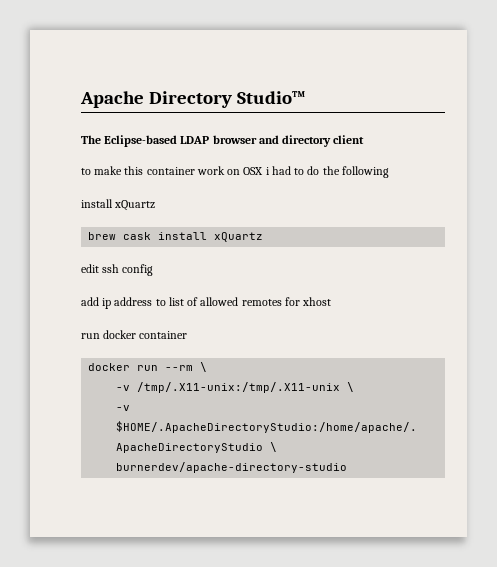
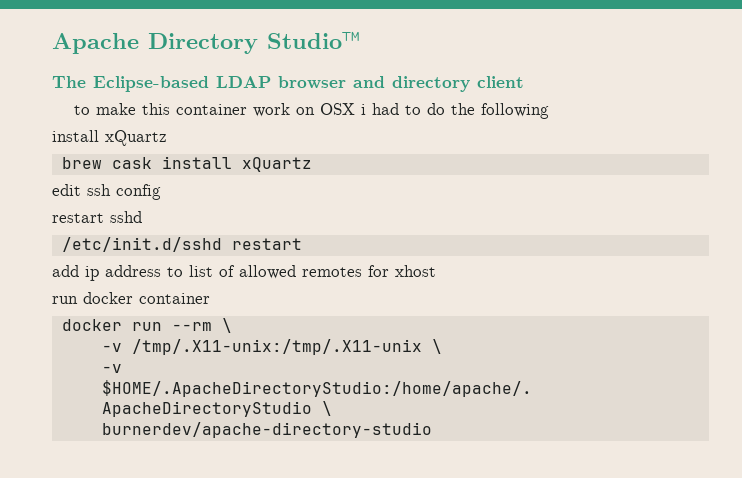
(154, 270) none -> [52,211,142,223] [61,237,302,252] // restart sshd // /etc/init.d/sshd restart

